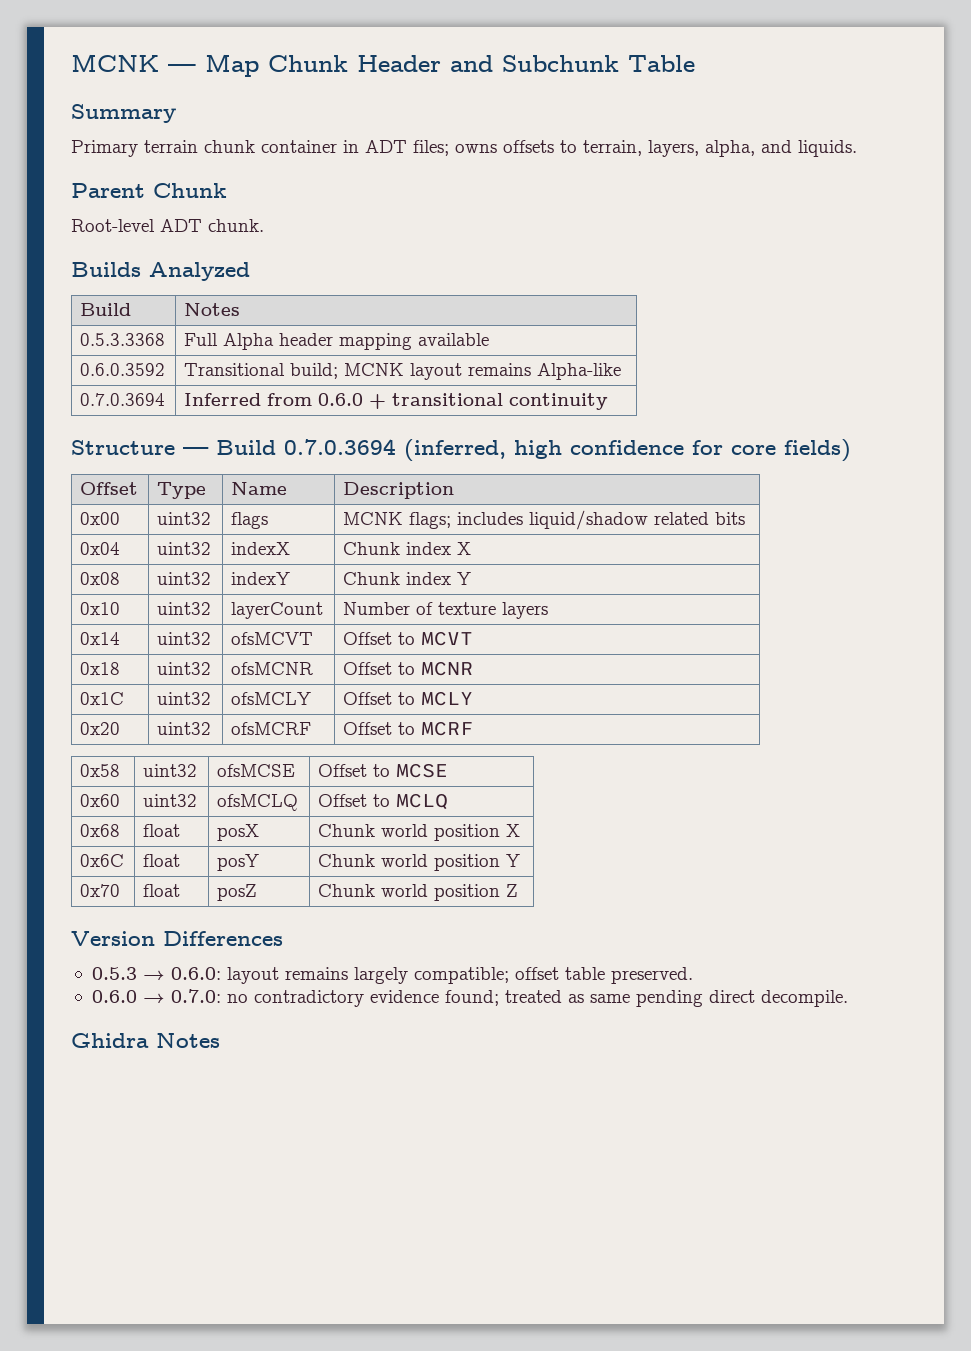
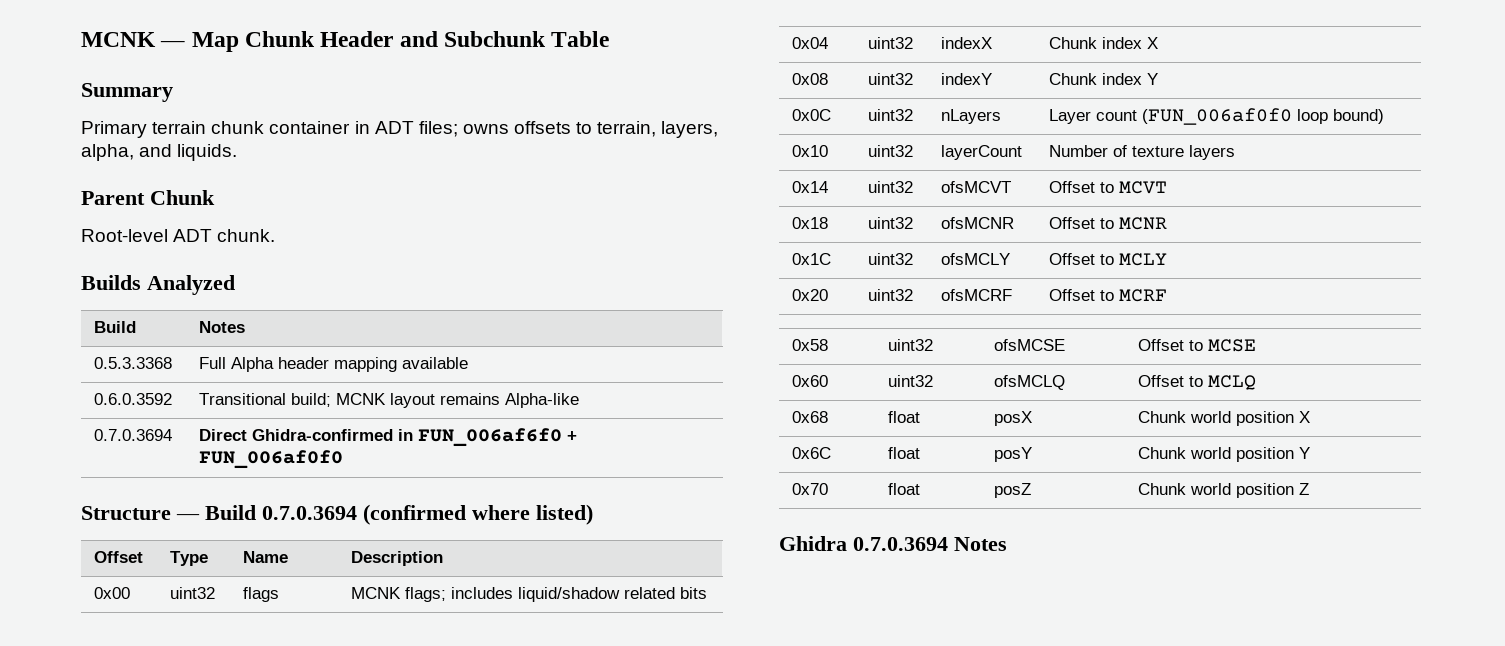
[184,393,609,410] [71,439,851,462] Inferred from 0.6.0 + transitional continuity // Structure — Build 0.7.0.3694 (inferred, high confidence for core fields) -> [199,428,578,447] [199,450,344,469] [81,504,593,525] Direct Ghidra-confirmed in FUN_006af6f0 + FUN_006af0f0 // Structure — Build 0.7.0.3694 (confirmed where listed)
(472, 578) none -> [792,109,832,121] [868,109,914,121] [941,109,1002,124] [1049,108,1385,125] // 0x0C | uint32 | nLayers | Layer count (FUN_006af0f0 loop bound)
[71,931,283,946] [91,967,693,984] [91,989,848,1007] // Version Differences // 0.5.3 → 0.6.0: layout remains largely compatible; offset table preserved. // 0.6.0 → 0.7.0: no contradictory evidence found; treated as same pending direct decompile. -> (1310, 489) none
(149, 1040) none -> [853,537,948,551] 0.7.0.3694

